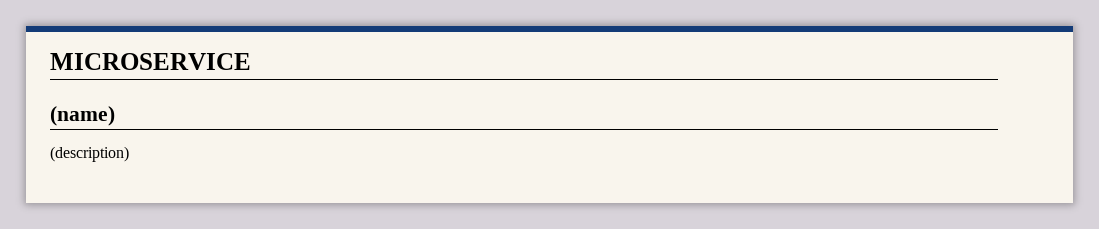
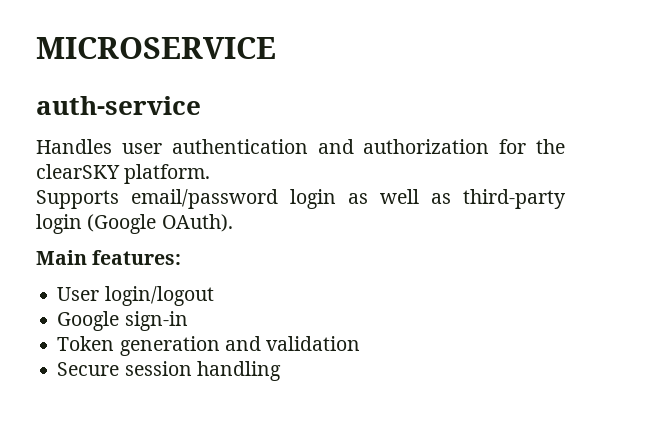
[50,106,115,126] [50,146,129,162] (name) // (description) -> [36,96,201,115] [36,139,565,154] [36,164,211,184] [36,189,566,209] [36,214,233,234] [36,250,182,265] [57,286,214,306] [57,311,188,331] [57,336,361,356] [57,361,281,381] auth-service // Handles user authentication and authorization for the clearSKY platform. // Supports email/password login as well as third-party login (Google OAuth). // Main features: // User login/logout // Google sign-in // Token generation and validation // Secure session handling

